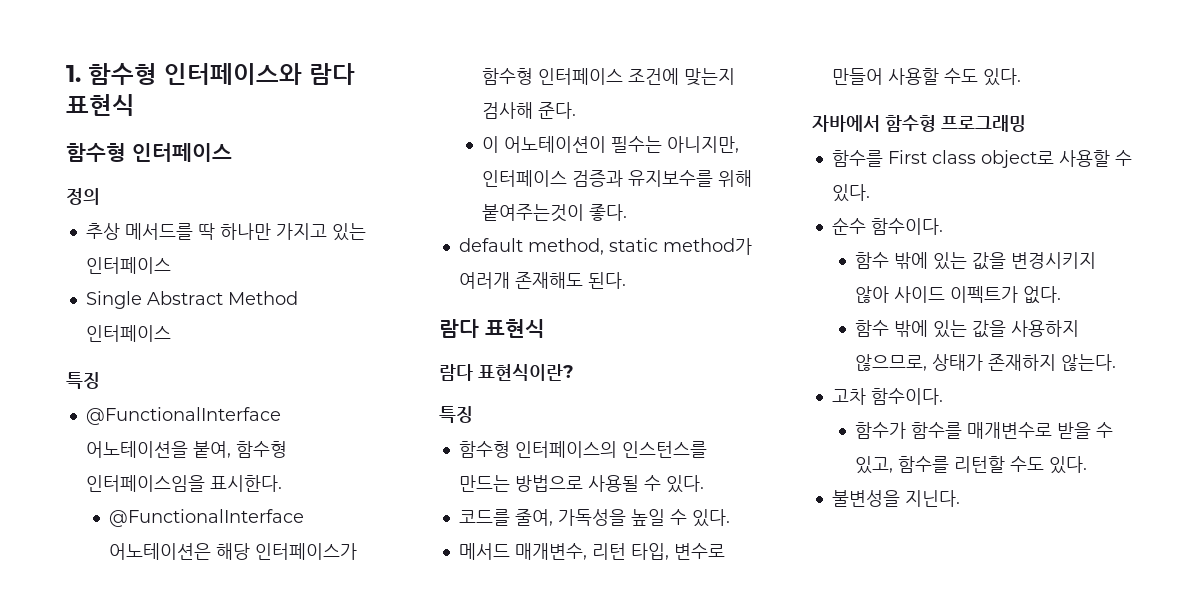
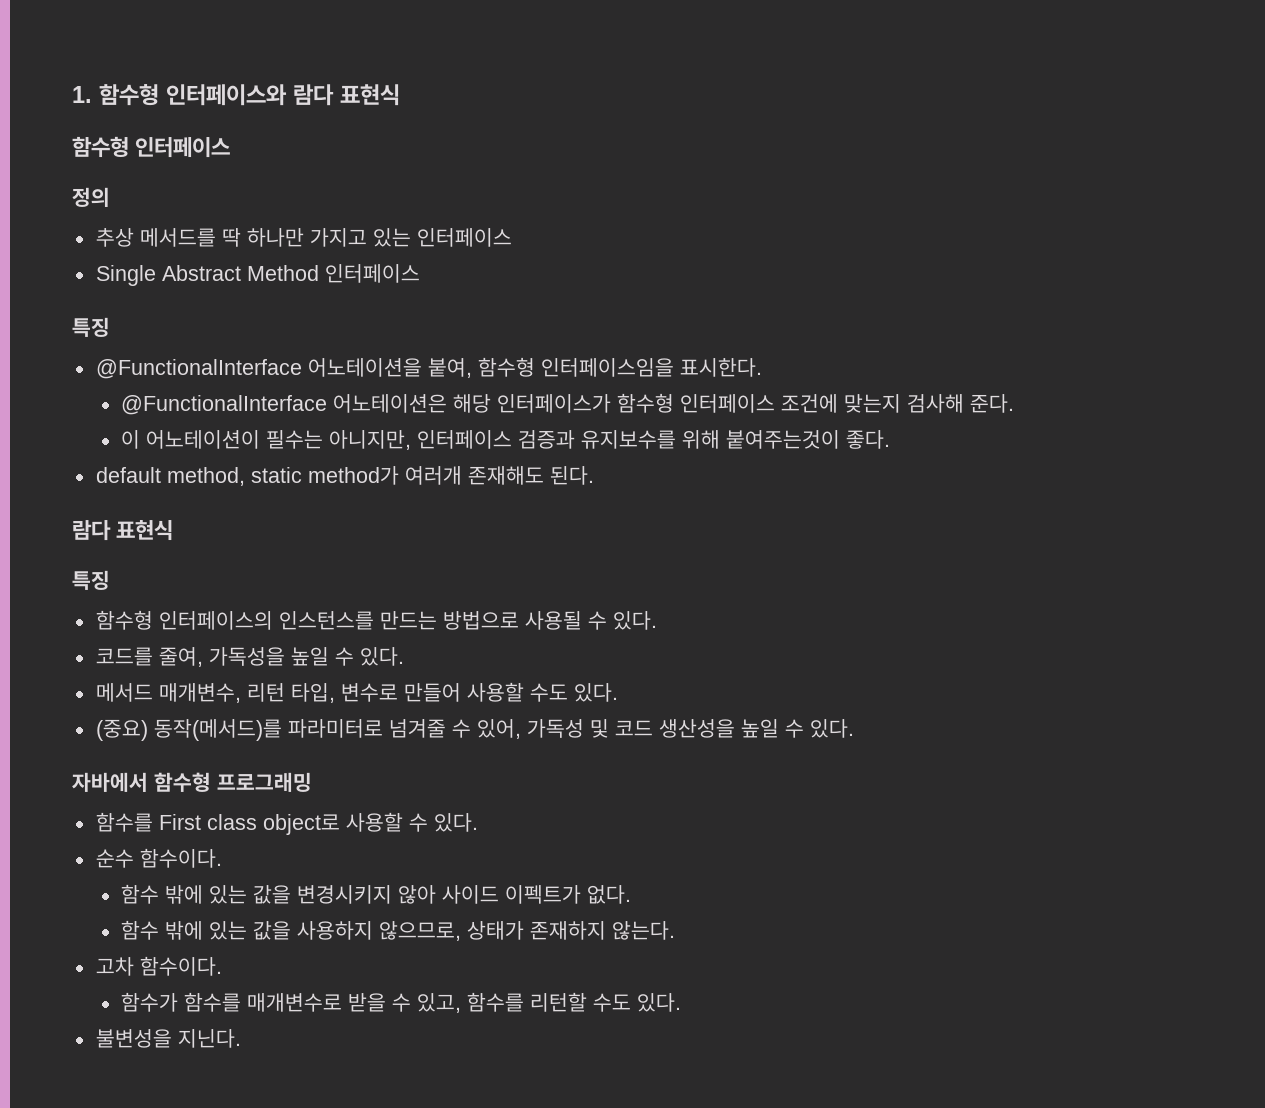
[439,364,574,381] // 람다 표현식이란? -> (174, 530) none
(1021, 77) none -> [95,719,854,741] // (중요) 동작(메서드)를 파라미터로 넘겨줄 수 있어, 가독성 및 코드 생산성을 높일 수 있다.

